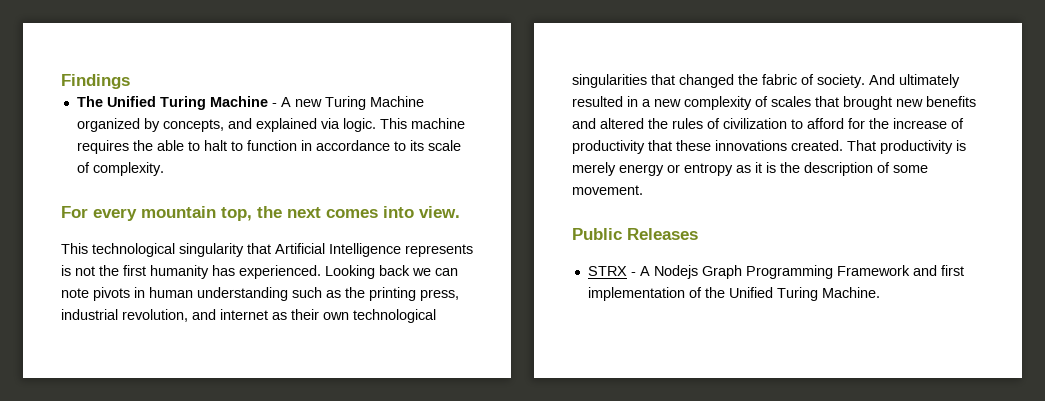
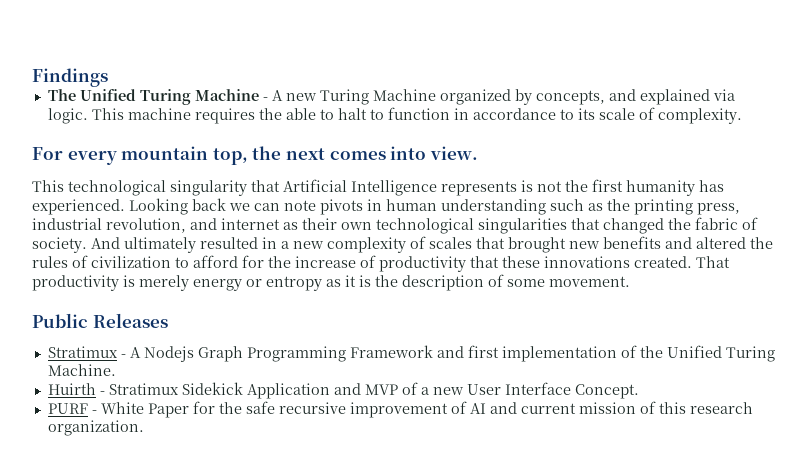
[587,266,627,276] STRX -> [47,346,118,358] Stratimux
(880, 292) none -> [47,382,639,399] [47,401,753,418] [47,420,144,436] // Huirth - Stratimux Sidekick Application and MVP of a new User Interface Concept. // PURF - White Paper for the safe recursive improvement of AI and current mission of this research organization.

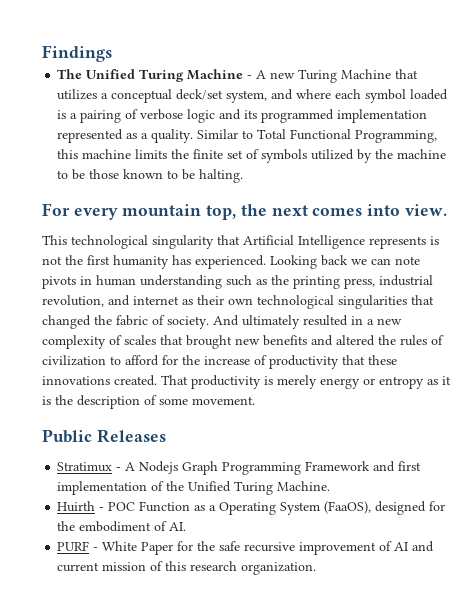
[439,89,735,105] [47,107,742,124] organized by concepts, and explained via logic. This machine requires the able to halt to function in accordance to its scale of complexity. -> [395,69,419,79] [57,89,449,103] [57,109,428,123] [57,129,438,143] [57,149,447,163] [57,169,244,183] that utilizes a conceptual deck/set system, and where each symbol loaded is a pairing of verbose logic and its programmed implementation represented as a quality. Similar to Total Functional Programming, this machine limits the finite set of symbols utilized by the machine to be those known to be halting.
[108,382,639,399] Stratimux Sidekick Application and MVP of a new User Interface Concept. -> [108,501,446,515] [57,521,187,532] POC Function as a Operating System (FaaOS), designed for the embodiment of AI.

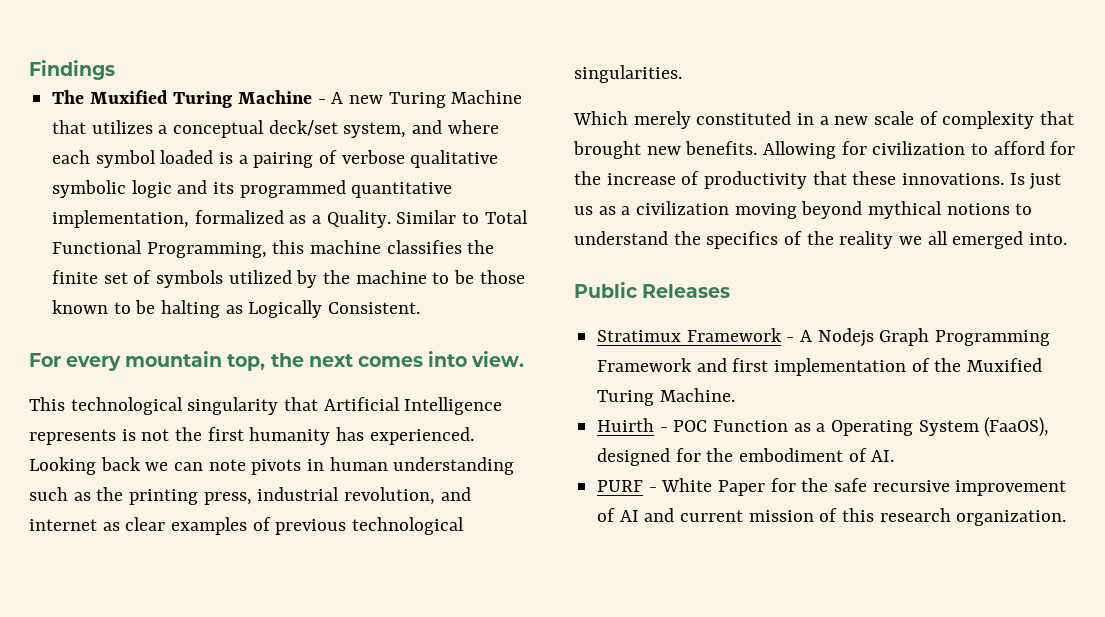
[86,69,136,79] Unified -> [89,90,168,104] Muxified
(184, 114) none -> [410,150,499,168] [52,180,127,198] qualitative symbolic
[337,109,428,123] [57,129,194,143] implementation represented as a quality. -> [351,182,453,198] [52,210,391,228] quantitative implementation, formalized as a Quality.
[135,149,168,159] limits -> [386,240,462,254] classifies
[199,169,244,183] halting. -> [161,300,421,318] halting as Logically Consistent.
[197,295,434,309] [42,315,402,329] [42,335,444,349] their own technological singularities that changed the fabric of society. And ultimately resulted in a new complexity of scales that brought new benefits and altered the rules of -> [125,517,465,535] [574,65,682,83] [573,111,1075,129] [573,141,867,159] clear examples of previous technological singularities. // Which merely constituted in a new scale of complexity that brought new benefits. Allowing for
[42,375,451,389] [42,395,255,409] innovations created. That productivity is merely energy or entropy as it is the description of some movement. -> [902,173,1062,190] [574,201,1033,219] [574,231,1068,249] innovations. Is just us as a civilization moving beyond mythical notions to understand the specifics of the reality we all emerged into.
(113, 467) none -> [686,328,782,342] Framework
[188,481,232,492] Unified -> [967,358,1043,372] Muxified

